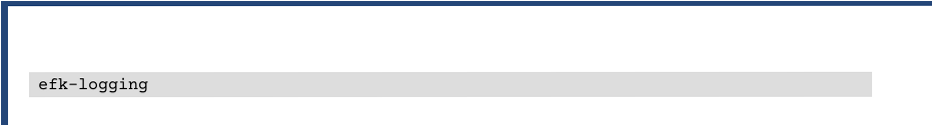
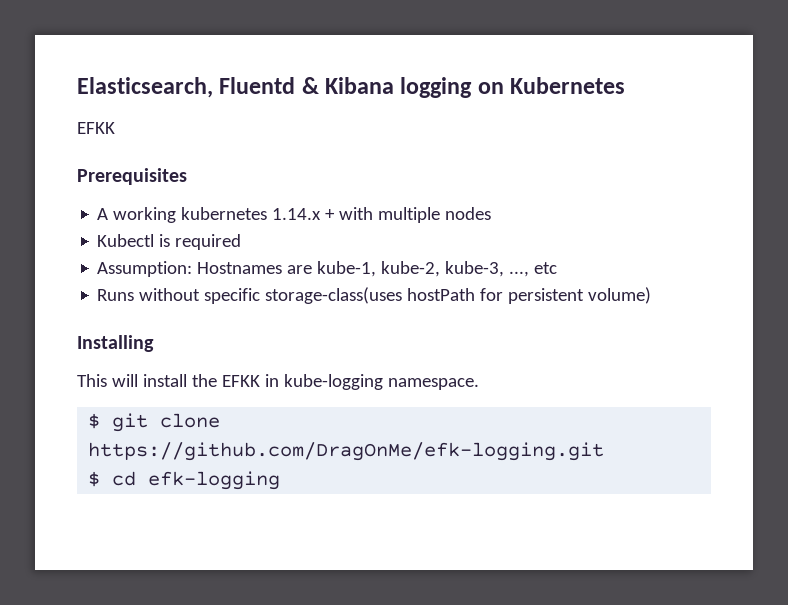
(37, 85) none -> [77,77,626,98] [77,122,115,134] [77,168,187,185] [97,207,492,223] [97,234,242,250] [97,261,558,277] [97,287,652,304] [77,335,154,352] [77,374,479,390] [88,413,221,432] [88,442,605,461] [88,471,137,487] Elasticsearch, Fluentd & Kibana logging on Kubernetes // EFKK // Prerequisites // A working kubernetes 1.14.x + with multiple nodes // Kubectl is required // Assumption: Hostnames are kube-1, kube-2, kube-3, ..., etc // Runs without specific storage-class(uses hostPath for persistent volume) // Installing // This will install the EFKK in kube-logging namespace. // $ git clone https://github.com/DragOnMe/efk-logging.git // $ cd

